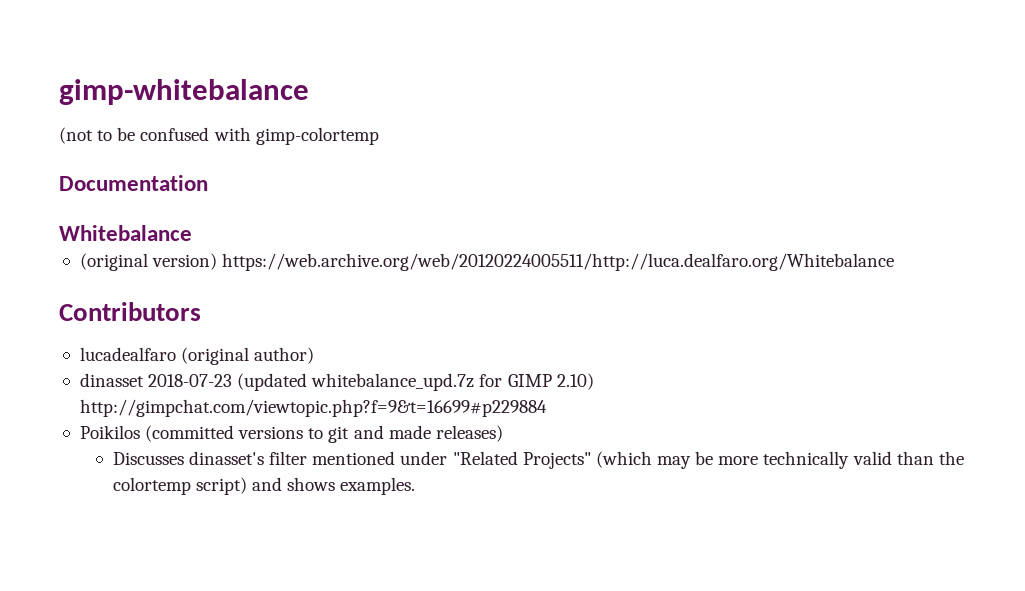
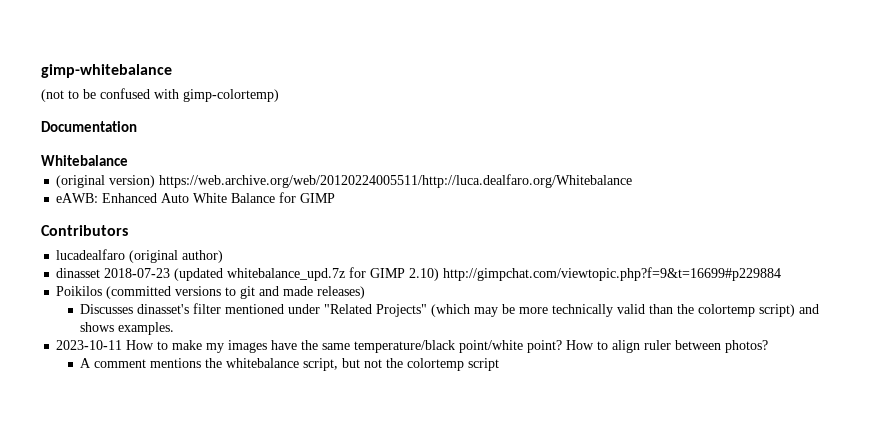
[255,127,379,145] gimp-colortemp -> [183,89,279,102] gimp-colortemp)
(895, 262) none -> [56,192,336,203] // eAWB: Enhanced Auto White Balance for GIMP
(416, 486) none -> [56,340,769,353] [80,358,500,371] // 2023-10-11 How to make my images have the same temperature/black point/white point? How to align ruler between photos? // A comment mentions the whitebalance script, but not the colortemp script

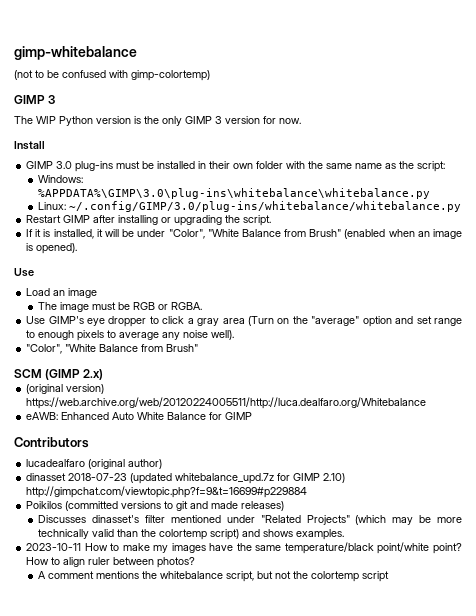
[41,121,137,132] [41,155,128,166] Documentation // Whitebalance -> [14,95,56,104] [14,116,301,126] [14,141,45,150] [26,161,446,172] [38,175,84,183] [38,188,431,199] [38,201,462,212] [26,215,272,226] [26,229,462,239] [26,243,78,254] [14,268,34,277] [26,288,98,298] [38,302,203,312] [26,316,462,327] [26,330,235,341] [26,344,199,354] [14,369,104,380] GIMP 3 // The WIP Python version is the only GIMP 3 version for now. // Install // GIMP 3.0 plug-ins must be installed in their own folder with the same name as the script: // Windows: %APPDATA%\GIMP\3.0\plug-ins\whitebalance\whitebalance.py // Linux: ~/.config/GIMP/3.0/plug-ins/whitebalance/whitebalance.py // Restart GIMP after installing or upgrading the script. // If it is installed, it will be under "Color", "White Balance from Brush" (enabled when an image is opened). // Use // Load an image // The image must be RGB or RGBA. // Use GIMP's eye dropper to click a gray area (Turn on the "average" option and set range to enough pixels to average any noise well). // "Color", "White Balance from Brush" // SCM (GIMP 2.x)

